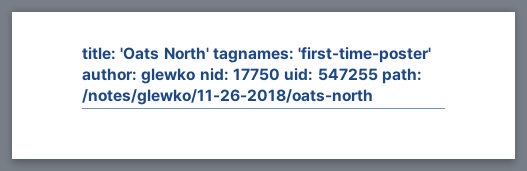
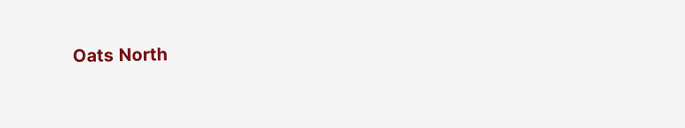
[82,47,432,63] [82,68,422,84] [82,89,373,105] title: 'Oats North' tagnames: 'first-time-poster' author: glewko nid: 17750 uid: 547255 path: /notes/glewko/11-26-2018/oats-north -> [72,47,168,64] Oats North

